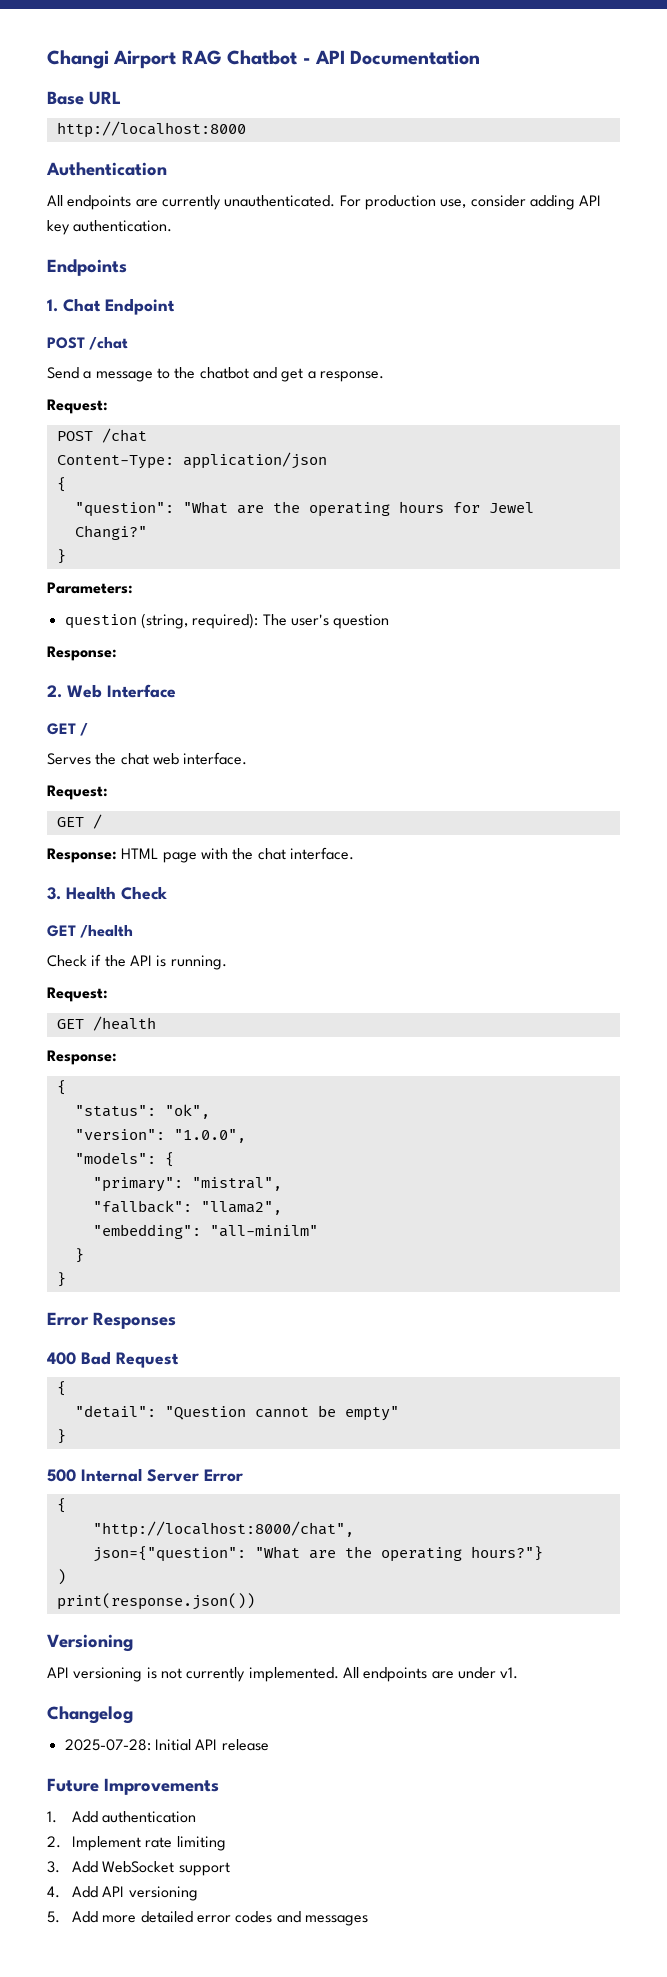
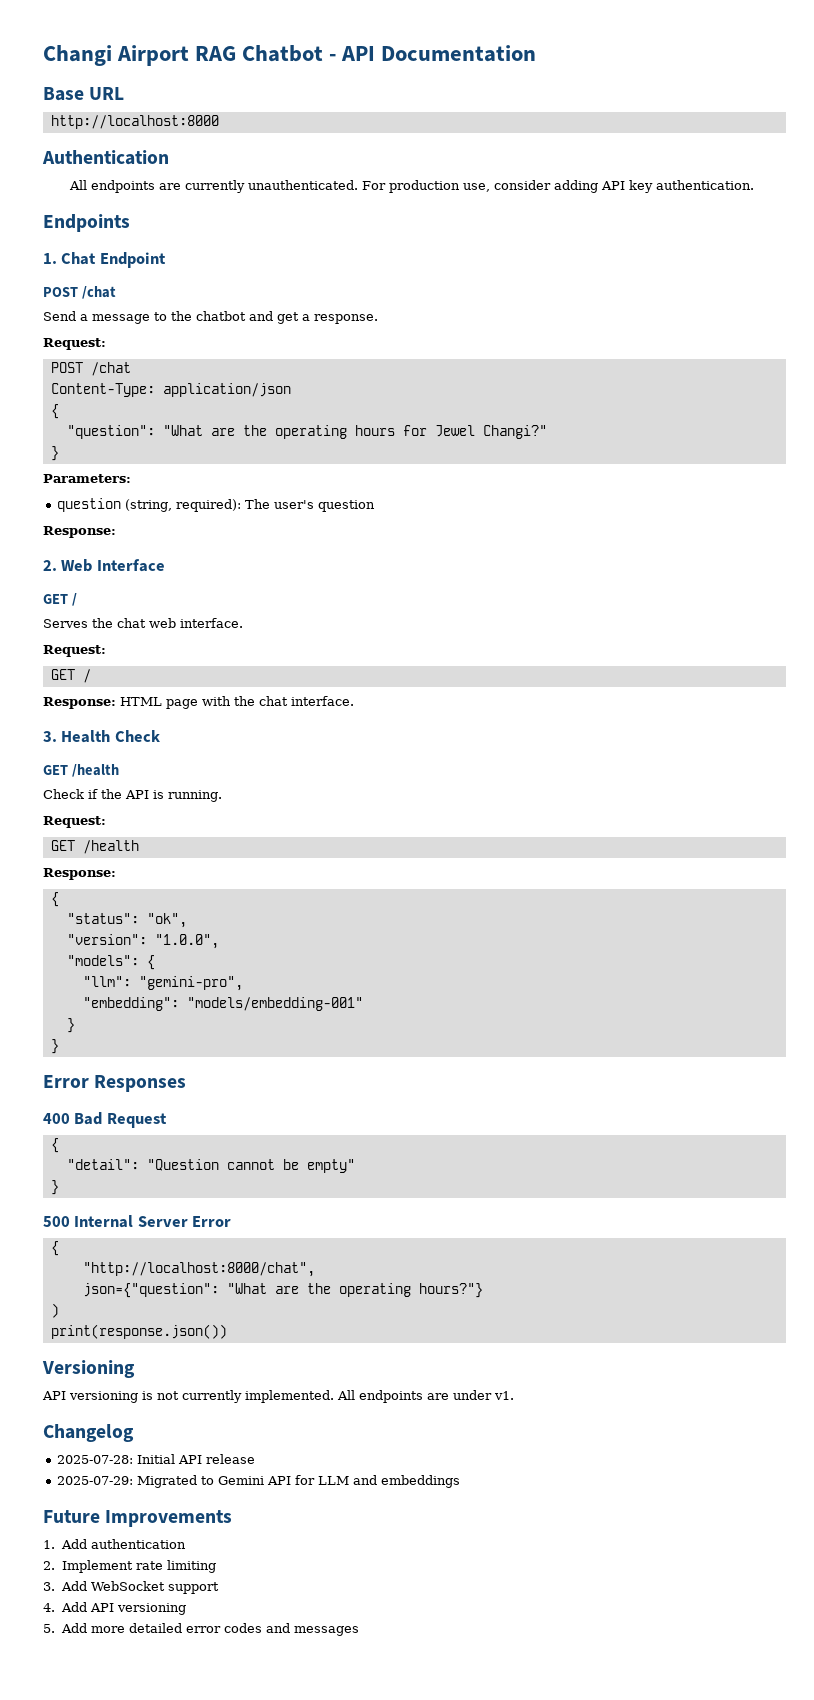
[92,1177,282,1192] [92,1200,282,1215] "primary": "mistral", // "fallback": "llama2", -> [82,976,243,991] "llm": "gemini-pro",
[209,1225,318,1237] "all-minilm" -> [186,997,363,1011] "models/embedding-001"
(269, 1745) none -> [57,1475,461,1488] // 2025-07-29: Migrated to Gemini API for LLM and embeddings

